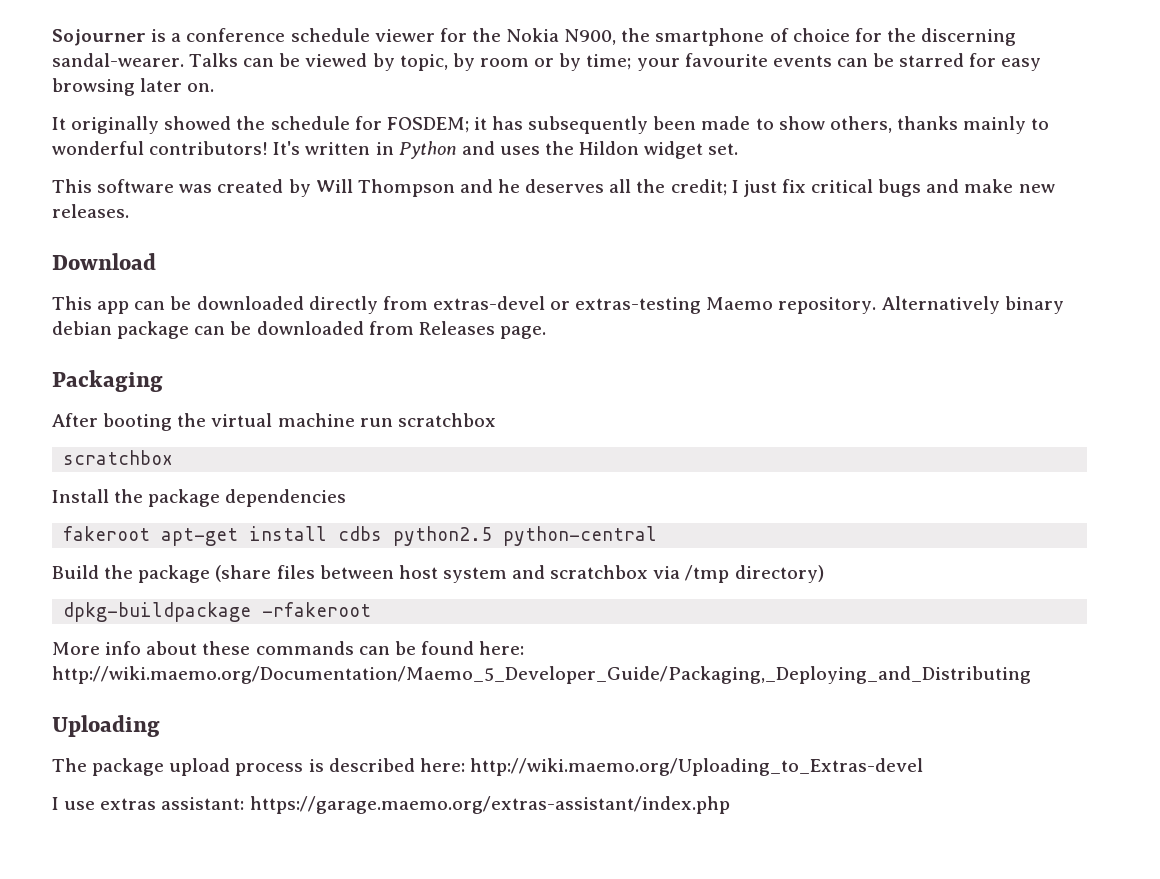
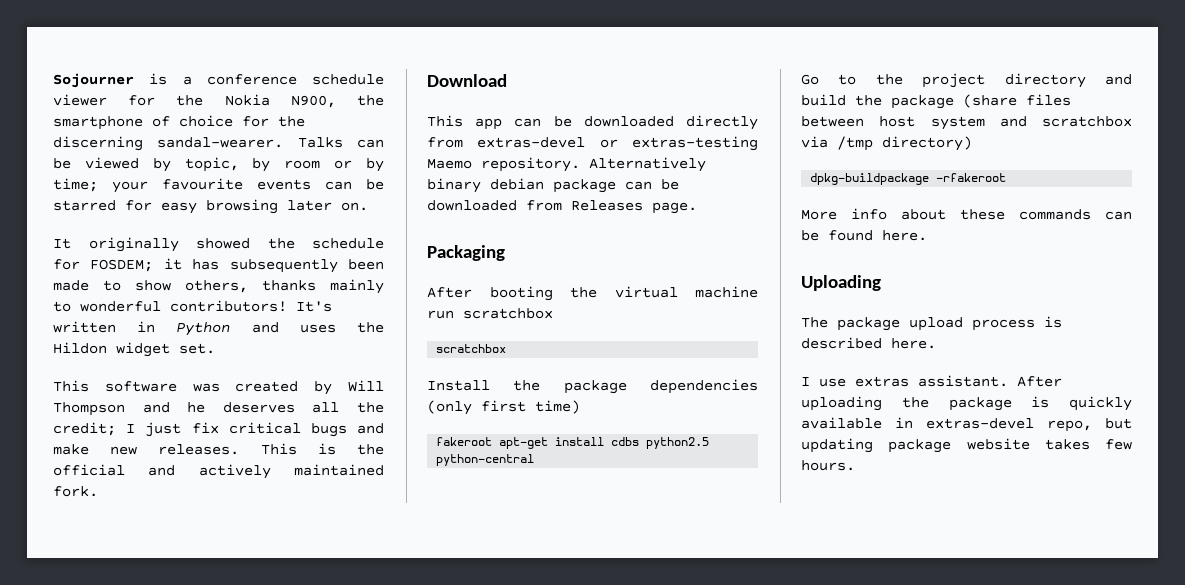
(129, 211) none -> [260,443,384,455] [53,464,384,479] [53,486,98,497] This is the official and actively maintained fork.
(347, 498) none -> [427,400,580,415] (only first time)
[52,565,99,579] Build -> [801,73,1132,88] [801,94,846,106] Go to the project directory and build
[479,641,525,655] [52,666,1031,684] here: http://wiki.maemo.org/Documentation/Maemo_5_Developer_Guide/Packaging,_Deploying_and_Distributing -> [882,230,927,241] here.
[419,758,923,776] here: http://wiki.maemo.org/Uploading_to_Extras-devel -> [891,338,936,349] here.
[161,796,730,814] assistant: https://garage.maemo.org/extras-assistant/index.php -> [918,375,1062,387] [801,396,1132,411] [801,417,1132,432] [801,438,1132,453] [801,460,855,471] assistant. After uploading the package is quickly available in extras-devel repo, but updating package website takes few hours.

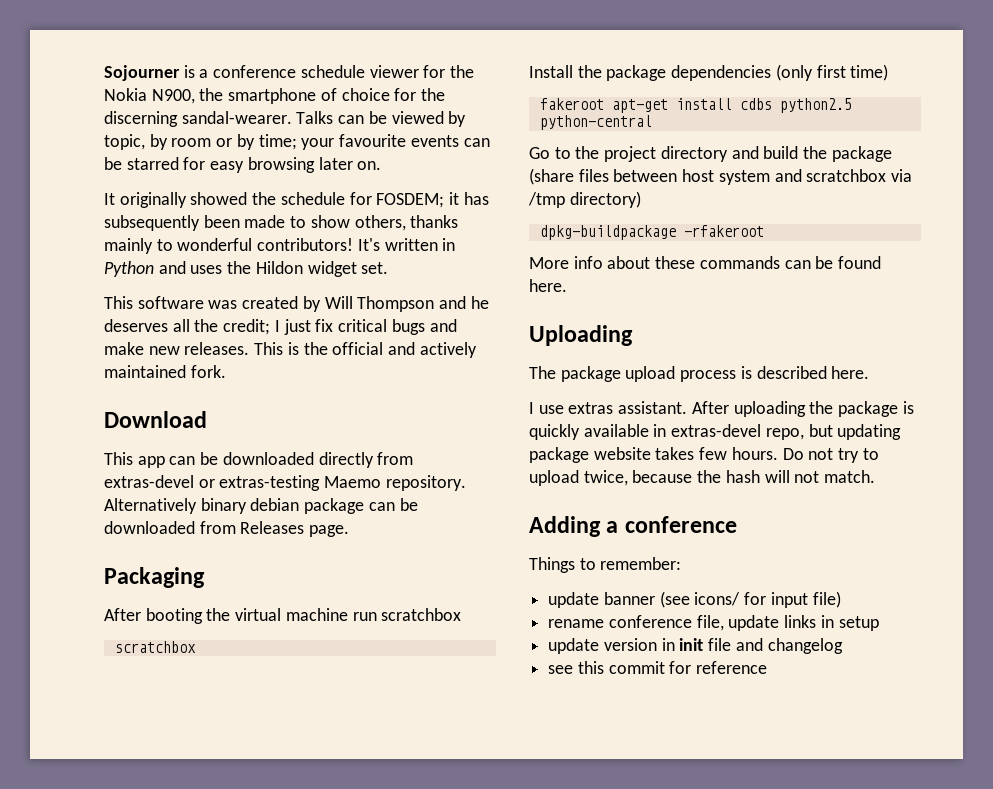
(855, 465) none -> [782,448,879,463] [529,470,876,486] [529,516,737,537] [529,557,682,573] [548,591,841,608] [548,615,879,631] [548,638,843,654] [548,661,768,674] Do not try to upload twice, because the hash will not match. // Adding a conference // Things to remember: // update banner (see icons/ for input file) // rename conference file, update links in setup // update version in init file and changelog // see this commit for reference

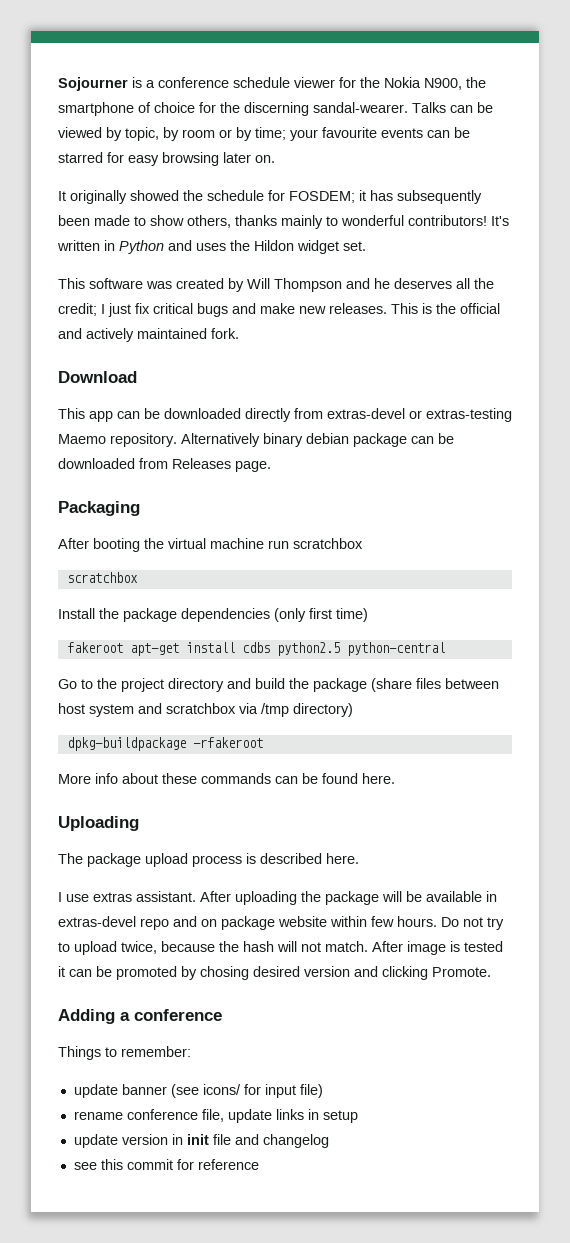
[902,401,914,414] [529,424,580,440] is quickly -> [382,891,422,902] will be
[765,424,902,440] repo, but updating -> [140,916,217,930] repo and on
[655,447,695,460] takes -> [330,916,367,927] within
(876, 476) none -> [372,941,503,955] [58,966,491,980] After image is tested it can be promoted by chosing desired version and clicking Promote.

